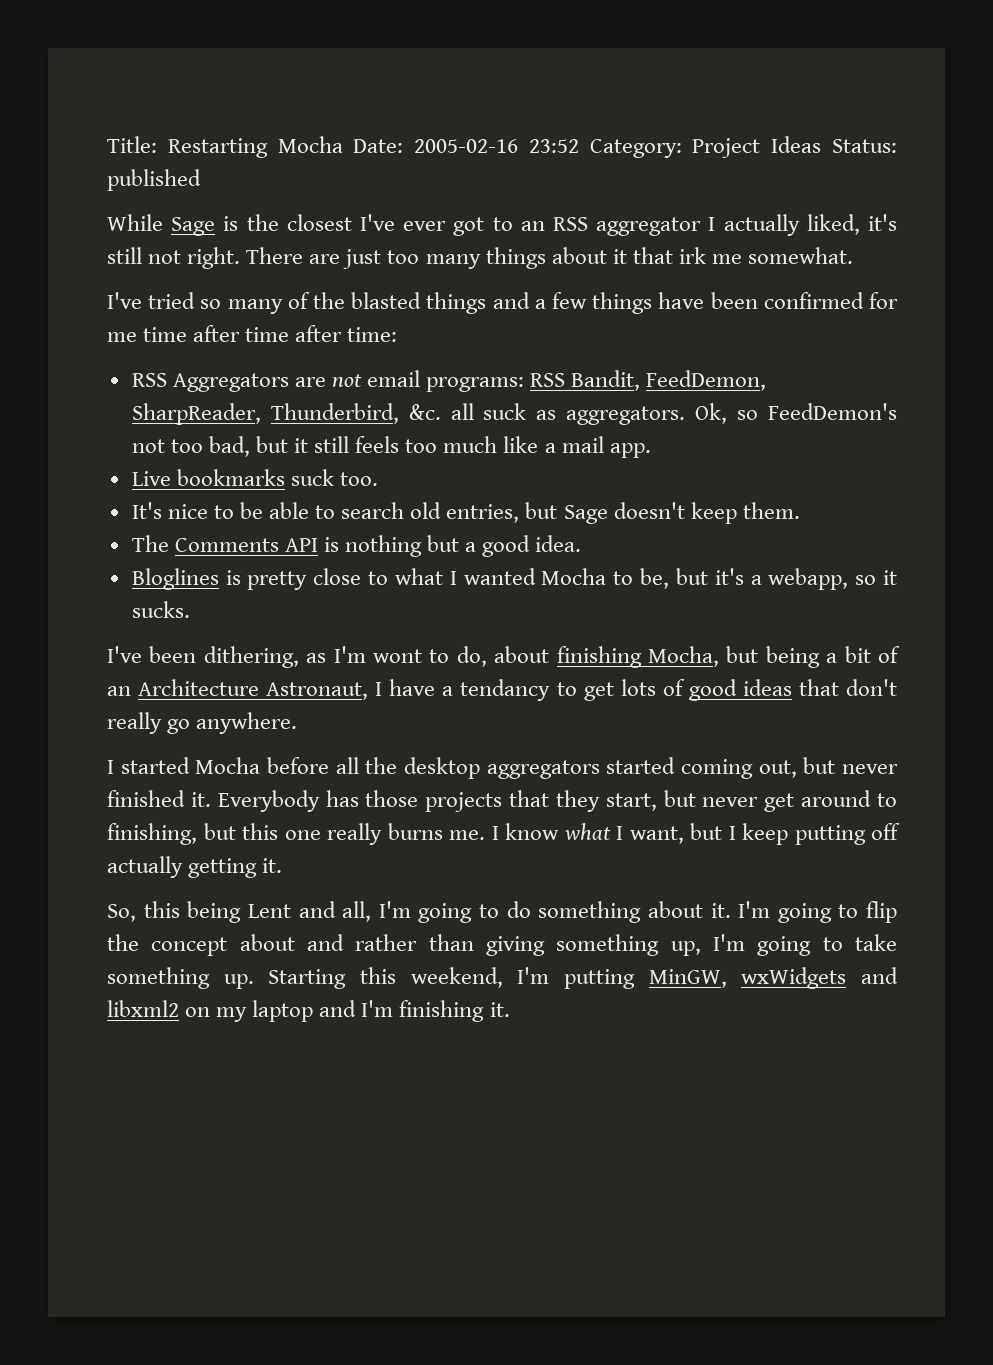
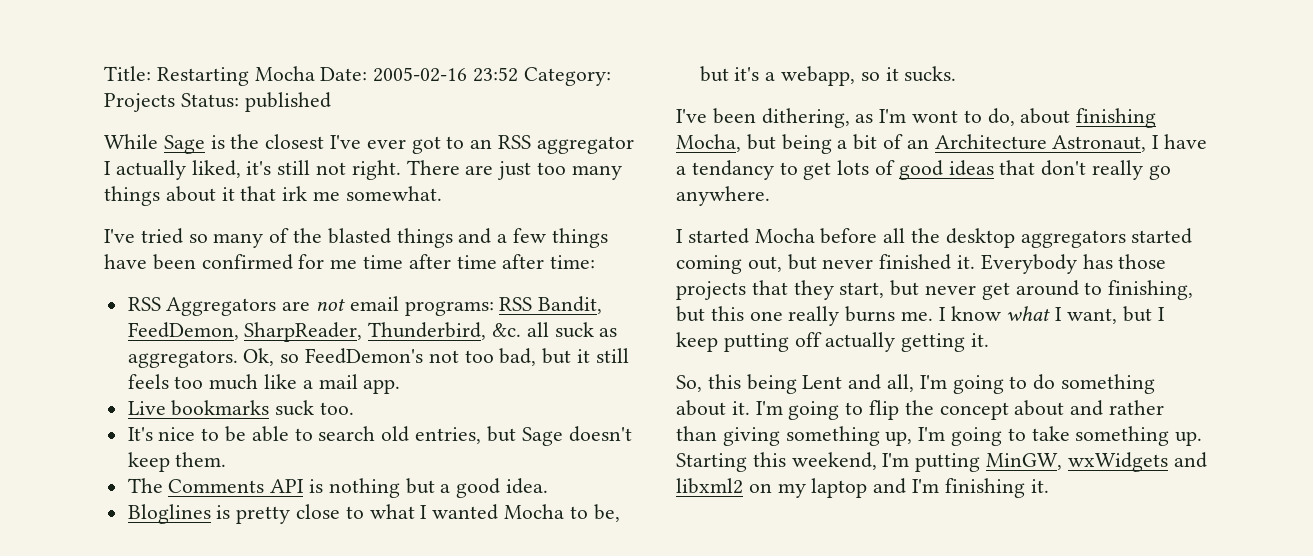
[692,136,822,158] Project Ideas -> [104,93,175,112] Projects

